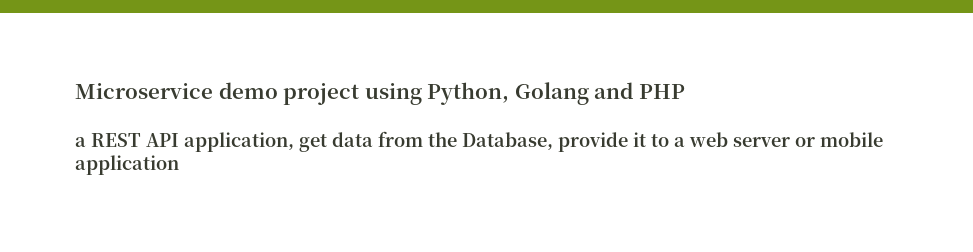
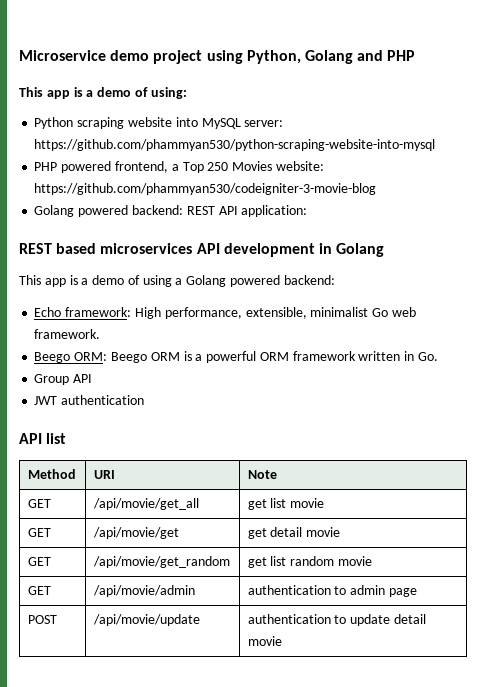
[75,131,883,152] [75,155,179,175] a REST API application, get data from the Database, provide it to a web server or mobile application -> [19,87,187,99] [34,117,284,129] [34,139,436,151] [34,161,324,173] [34,183,377,195] [34,205,308,217] [19,243,385,257] [19,275,335,287] [34,307,416,319] [34,329,101,339] [34,351,438,363] [34,374,93,385] [34,395,145,405] [19,433,67,444] [27,469,76,479] [93,470,115,479] [247,470,277,479] [27,499,51,508] [92,498,199,510] [247,498,325,510] [27,528,51,537] [92,527,179,539] [247,527,341,539] [27,557,51,566] [92,556,230,568] [247,556,373,568] [27,586,51,595] [92,585,195,597] [247,585,418,597] [27,615,57,624] [92,614,200,626] [247,614,427,626] [247,636,282,646] This app is a demo of using: // Python scraping website into MySQL server: https://github.com/phammyan530/python-scraping-website-into-mysql // PHP powered frontend, a Top 250 Movies website: https://github.com/phammyan530/codeigniter-3-movie-blog // Golang powered backend: REST API application: // REST based microservices API development in Golang // This app is a demo of using a Golang powered backend: // Echo framework: High performance, extensible, minimalist Go web framework. // Beego ORM: Beego ORM is a powerful ORM framework written in Go. // Group API // JWT authentication // API list // Method | URI | Note // GET | /api/movie/get_all | get list movie // GET | /api/movie/get | get detail movie // GET | /api/movie/get_random | get list random movie // GET | /api/movie/admin | authentication to admin page // POST | /api/movie/update | authentication to update detail movie

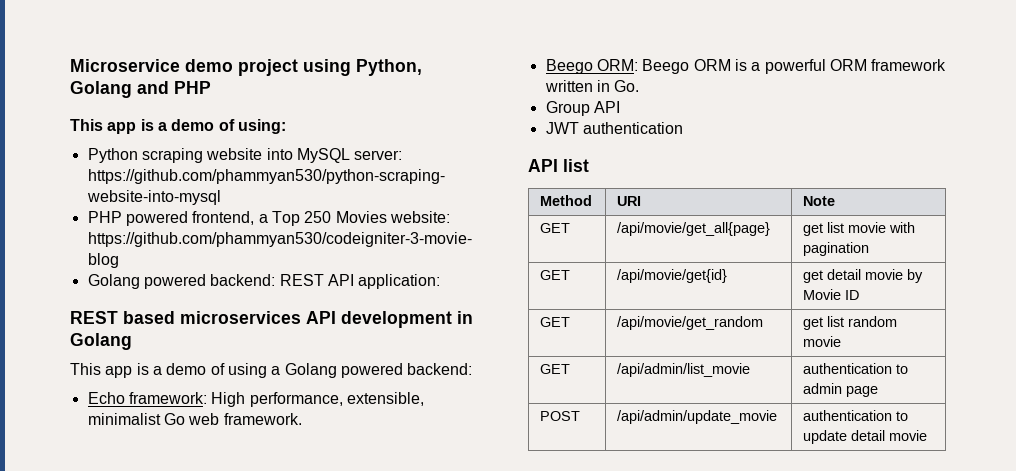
[92,498,199,510] /api/movie/get_all -> [617,222,771,236] /api/movie/get_all{page}
[27,528,51,537] [92,527,179,539] // GET | /api/movie/get -> [889,222,916,233] [803,242,870,256] [540,270,571,280] [617,269,728,283] with pagination // GET | /api/movie/get{id}
(341, 532) none -> [907,269,924,283] [803,289,860,300] by Movie ID
[92,585,195,597] /api/movie/admin -> [617,363,751,377] /api/admin/list_movie
[92,614,200,626] /api/movie/update -> [617,410,778,424] /api/admin/update_movie

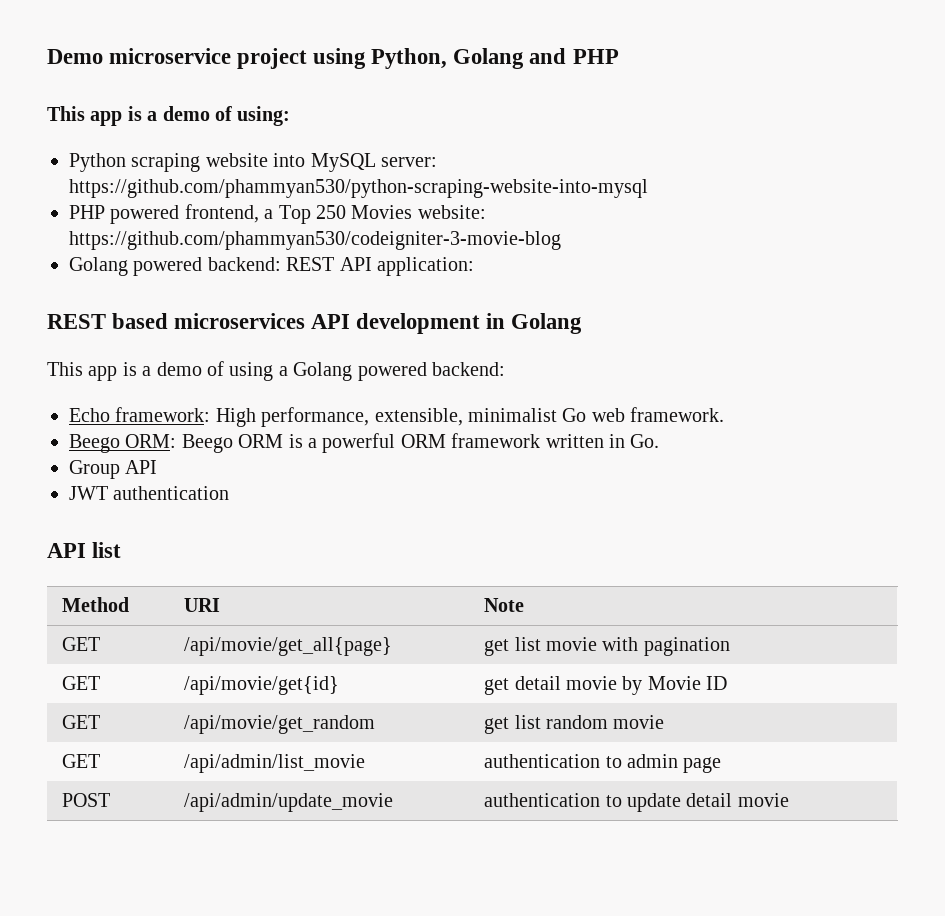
[70,59,233,72] Microservice demo -> [47,48,232,64] Demo microservice

